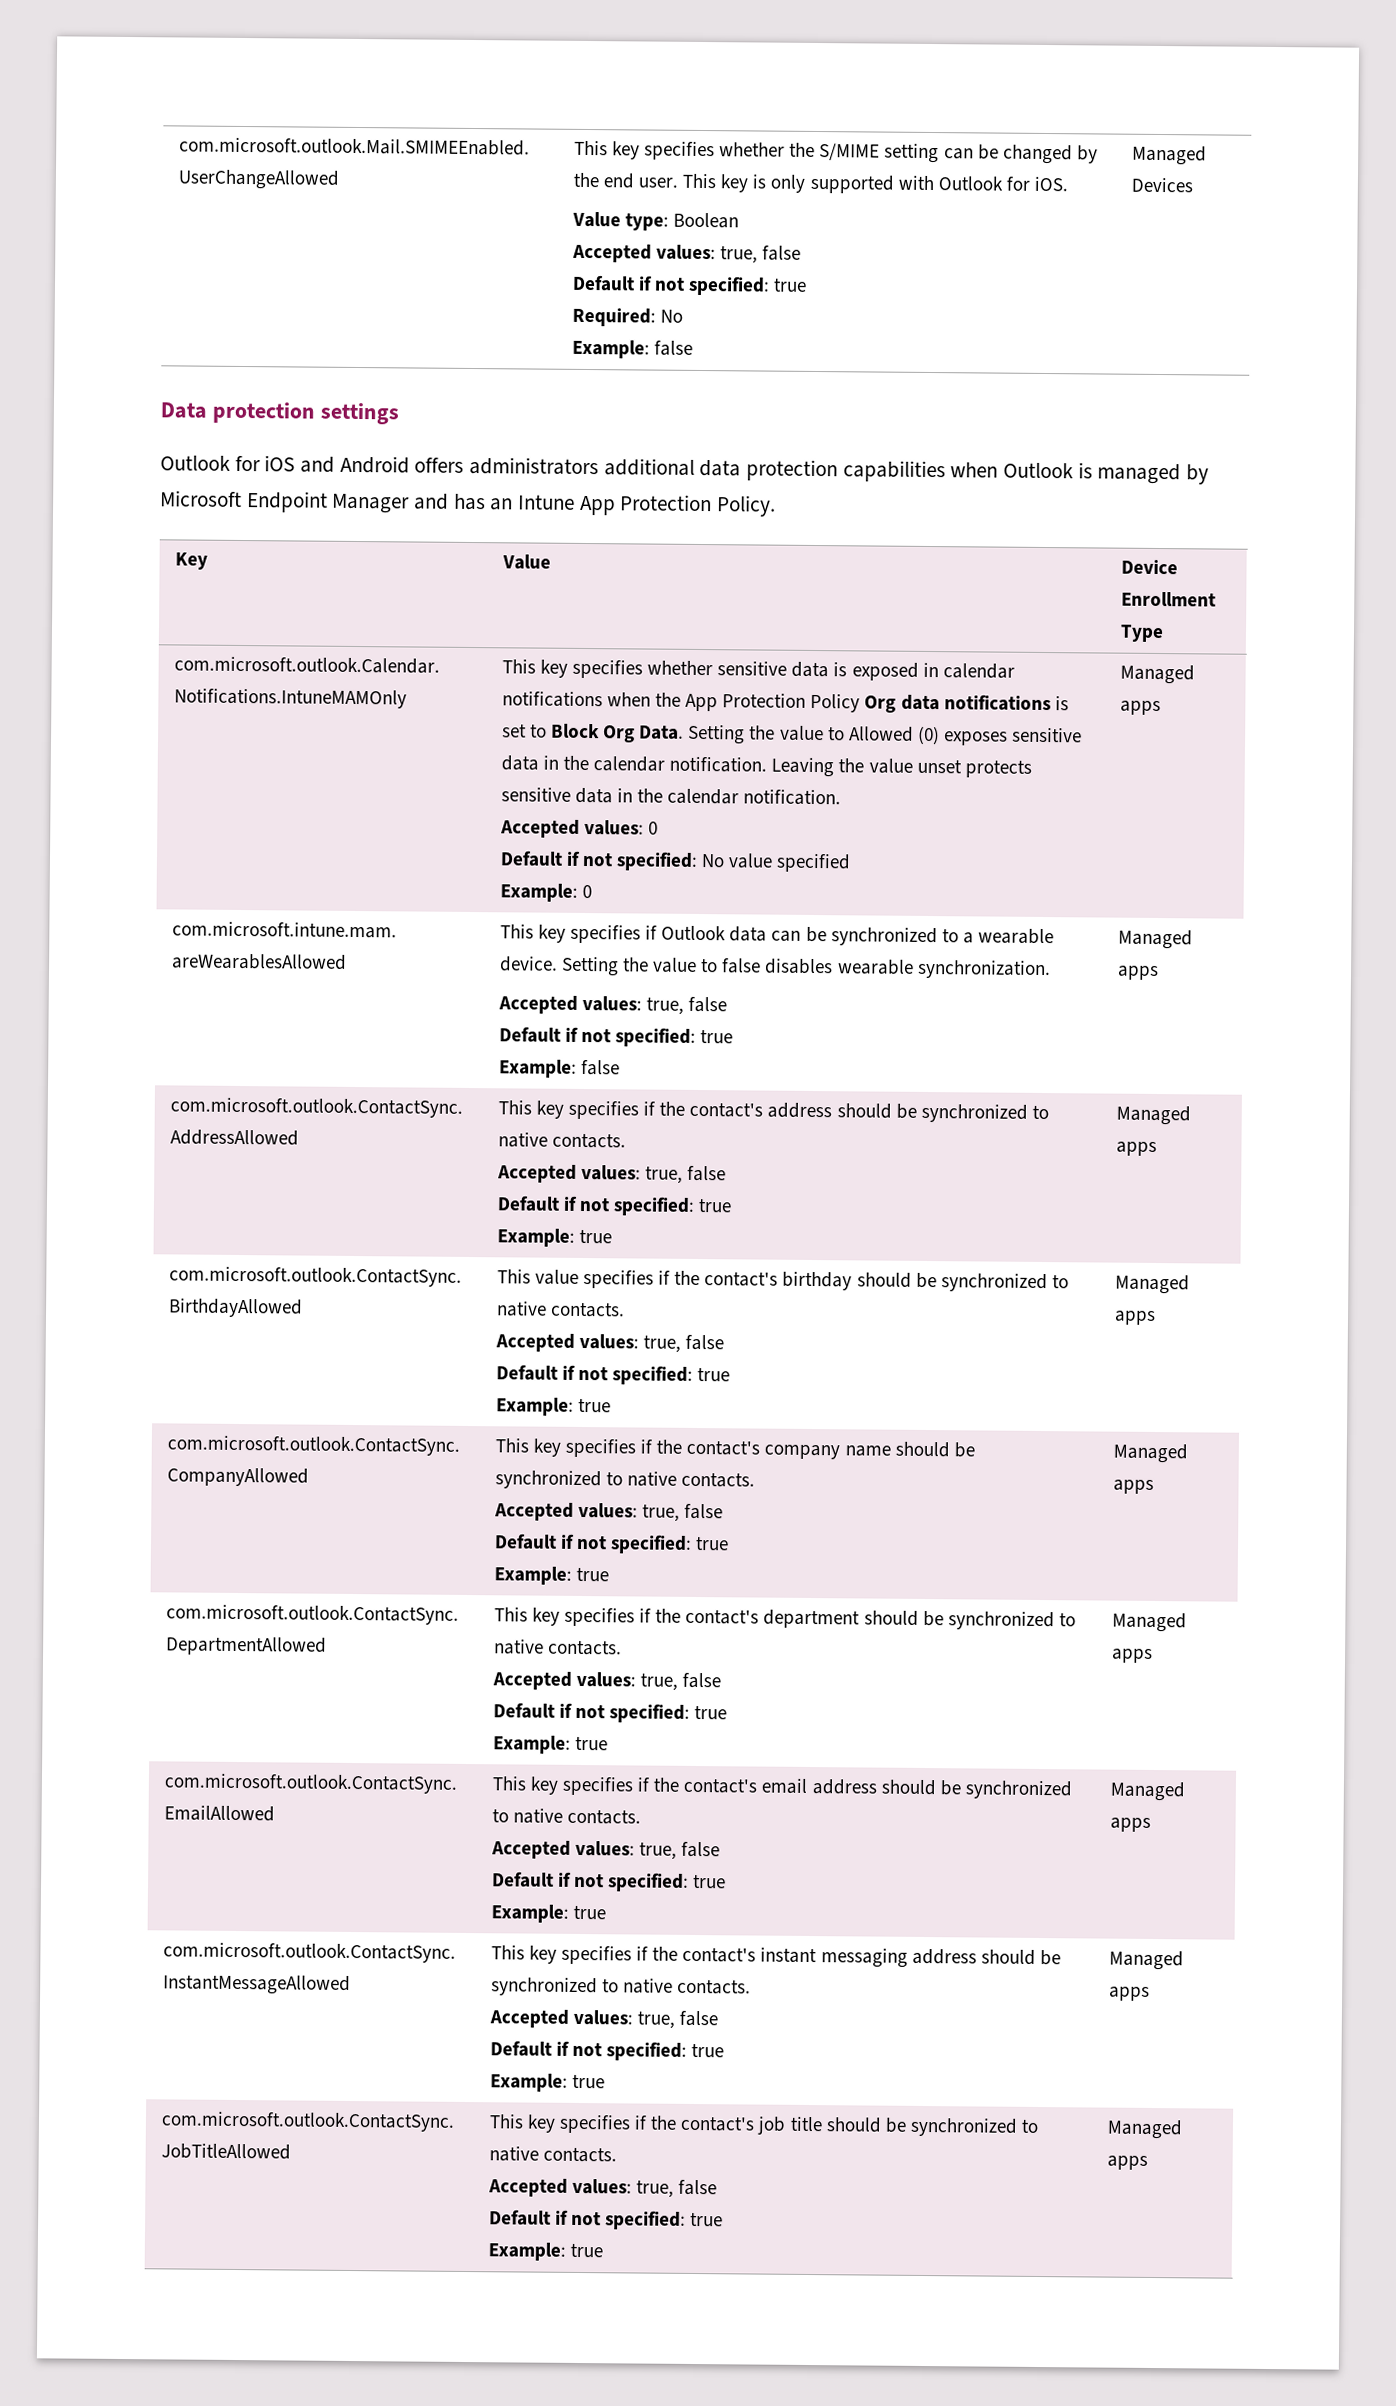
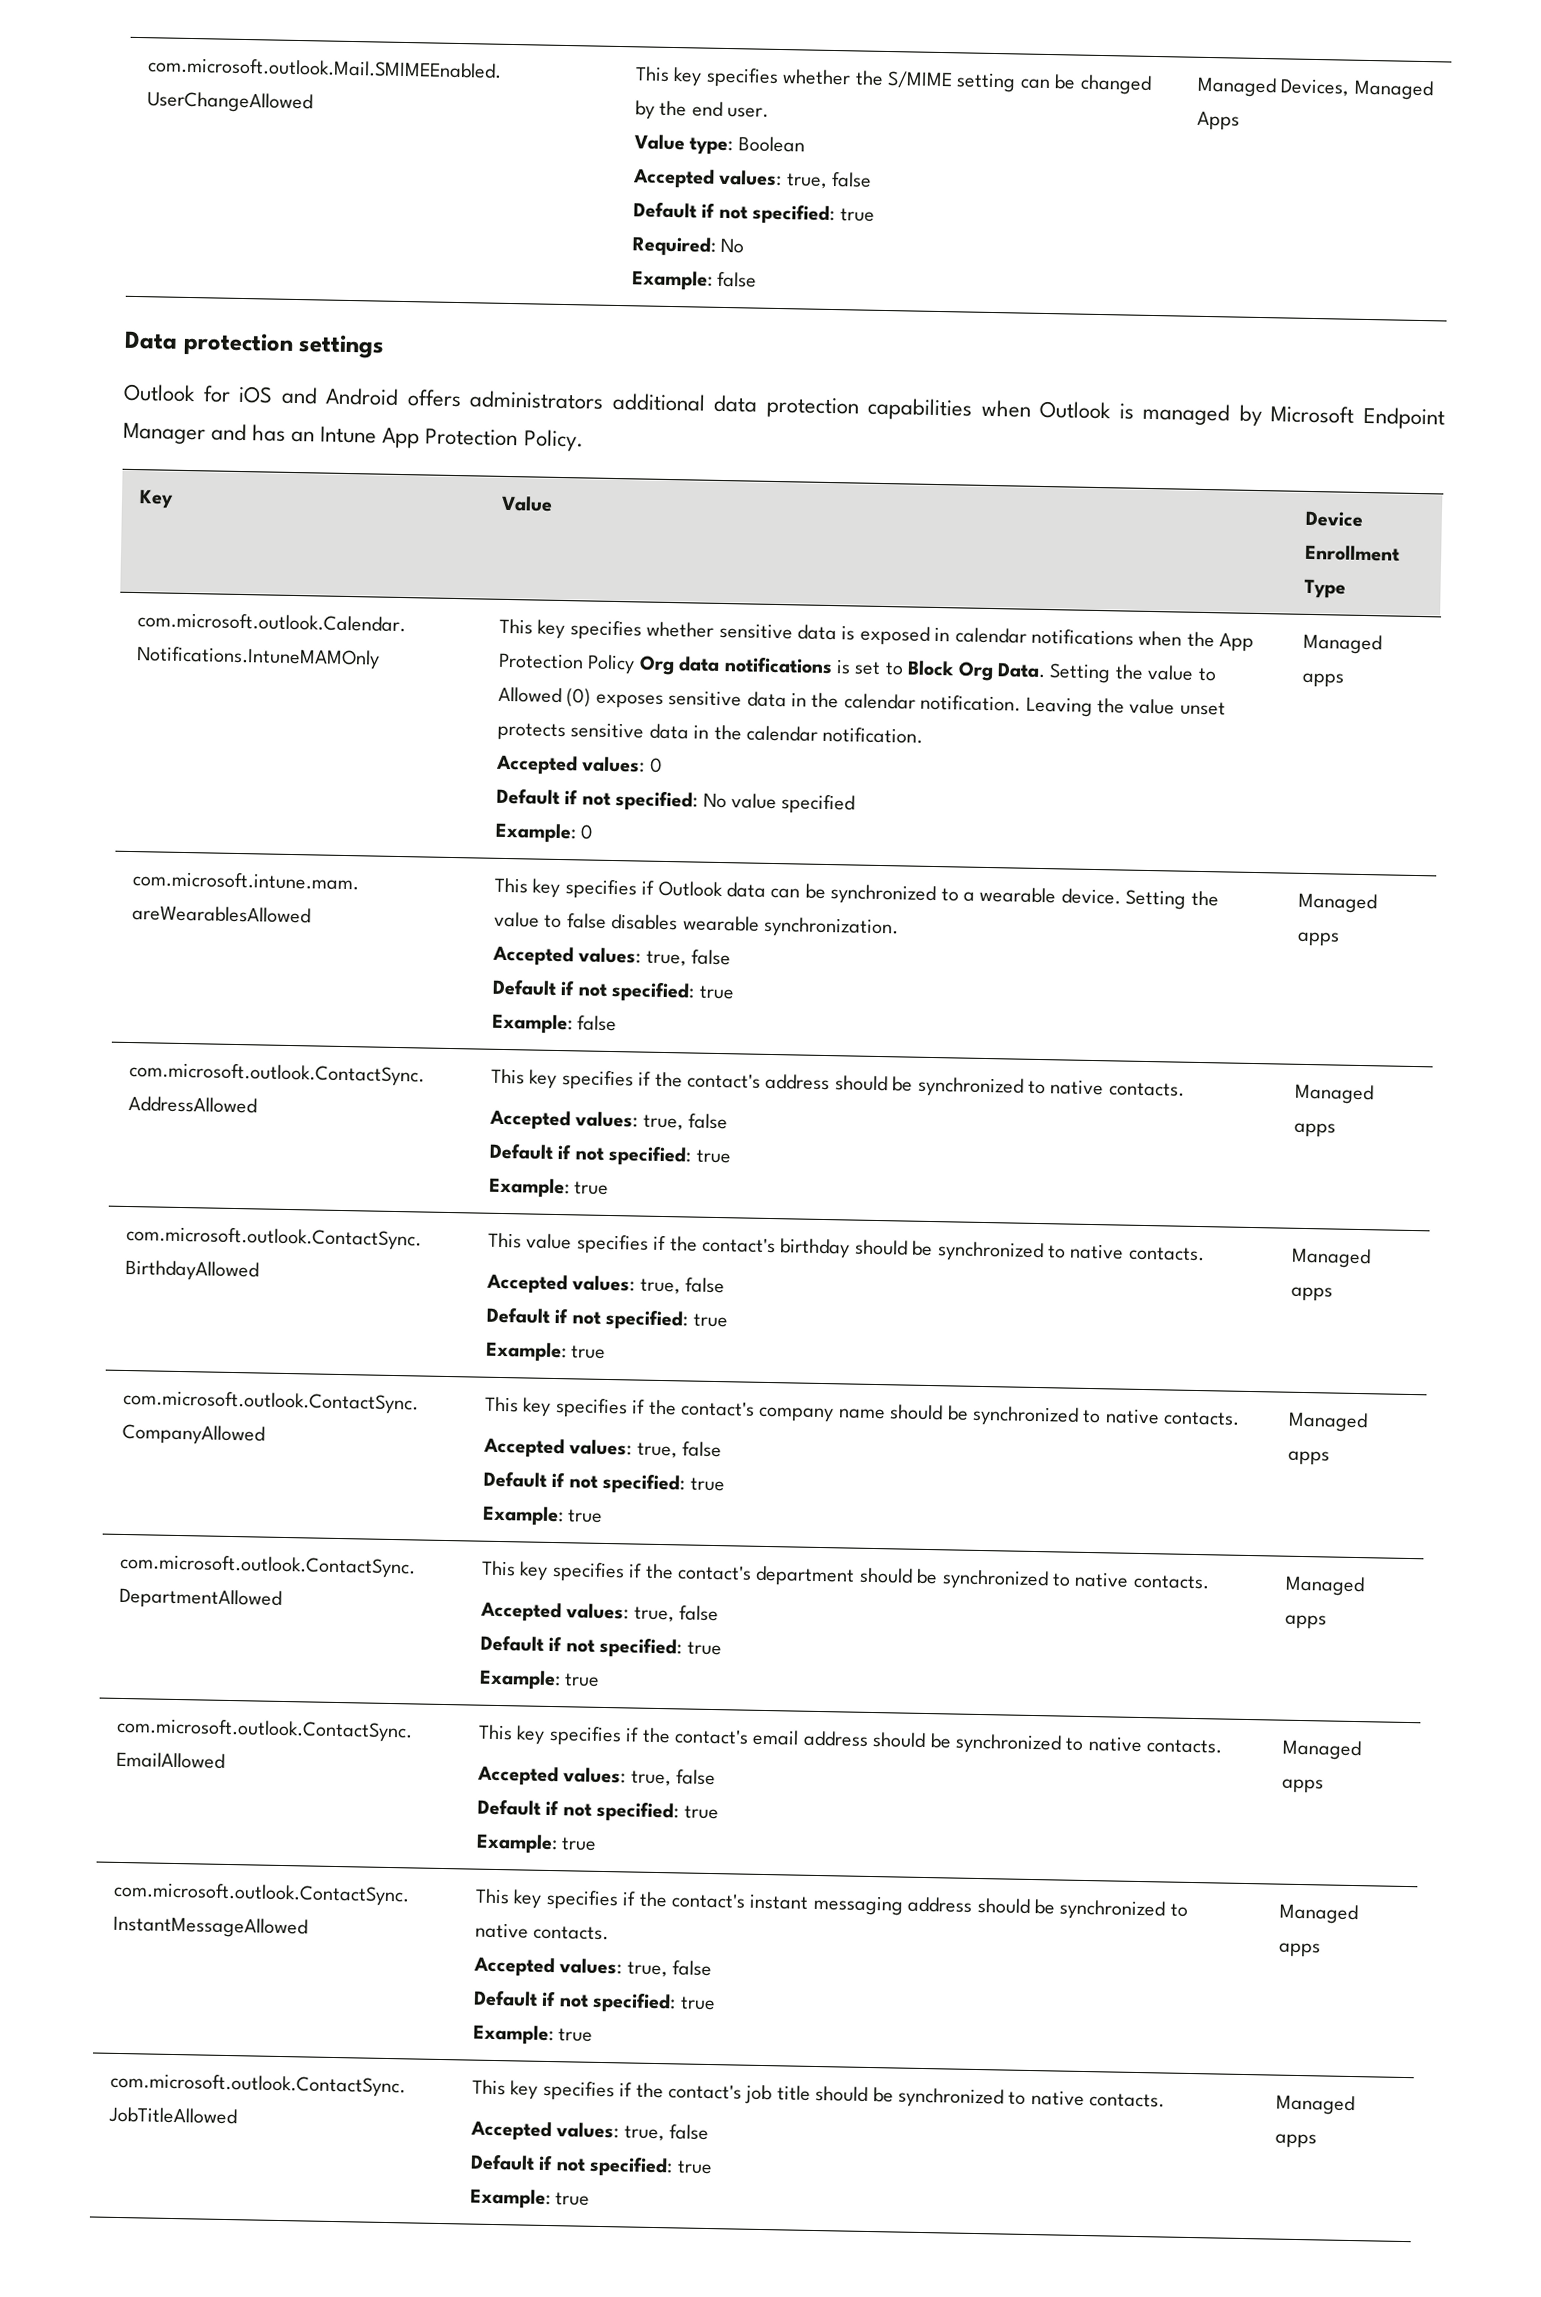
[681,173,1069,194] This key is only supported with Outlook for iOS. -> (770, 112) none
[1130,177,1193,193] Devices -> [1280,78,1434,101] [1196,110,1240,131] Devices, Managed Apps

